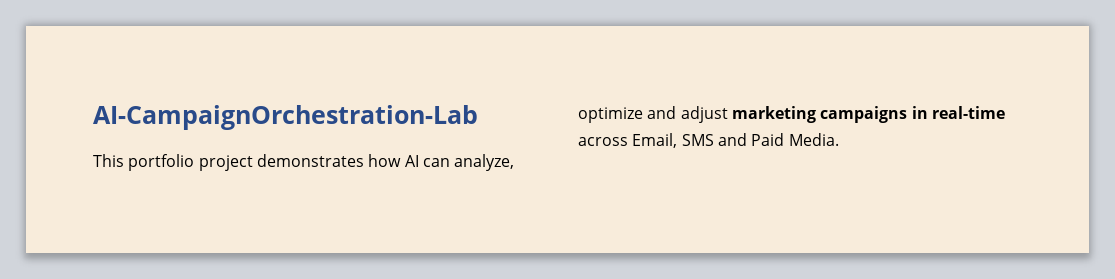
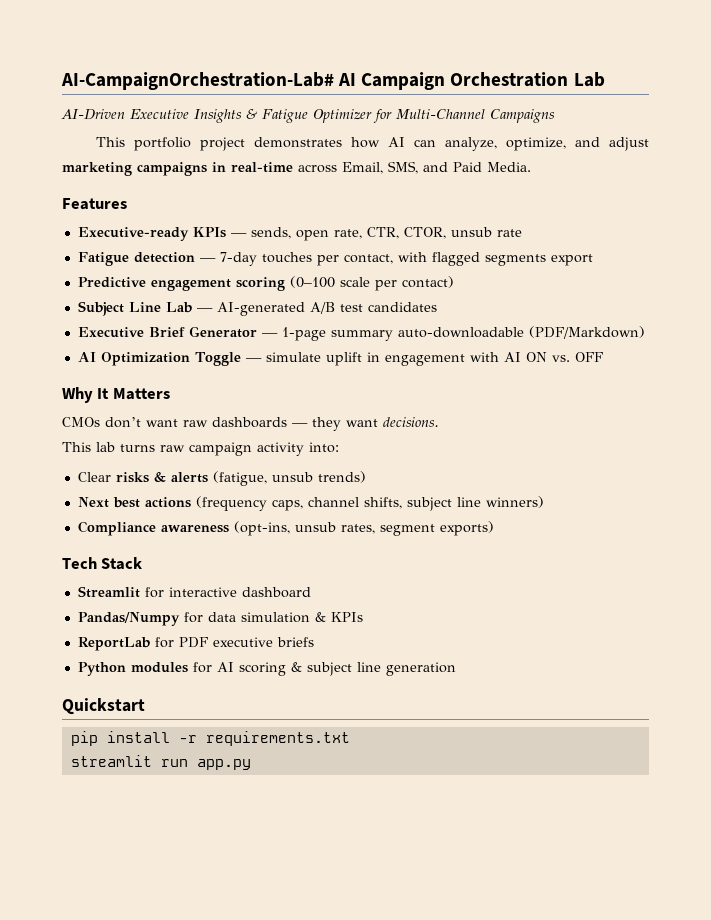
[93,105,478,130] AI-CampaignOrchestration-Lab -> [61,72,605,90] [61,109,555,123] AI-CampaignOrchestration-Lab# AI Campaign Orchestration Lab // AI-Driven Executive Insights & Fatigue Optimizer for Multi-Channel Campaigns
[578,107,643,123] optimize -> [506,137,567,151] optimize,
[681,134,714,146] SMS -> [388,161,418,174] SMS,
(839, 139) none -> [62,198,127,210] [77,227,522,241] [77,252,593,266] [77,276,454,291] [77,301,437,316] [77,326,645,341] [77,352,603,366] [62,387,170,403] [62,417,439,431] [62,442,339,456] [77,471,366,486] [77,496,544,511] [77,521,494,536] [62,557,143,570] [77,586,311,598] [77,612,363,626] [77,637,314,651] [77,662,456,676] [62,698,145,715] [70,731,350,746] [70,755,251,770] // Features // Executive-ready KPIs — sends, open rate, CTR, CTOR, unsub rate // Fatigue detection — 7-day touches per contact, with flagged segments export // Predictive engagement scoring (0–100 scale per contact) // Subject Line Lab — AI-generated A/B test candidates // Executive Brief Generator — 1-page summary auto-downloadable (PDF/Markdown) // AI Optimization Toggle — simulate uplift in engagement with AI ON vs. OFF // Why It Matters // CMOs don’t want raw dashboards — they want decisions. // This lab turns raw campaign activity into: // Clear risks & alerts (fatigue, unsub trends) // Next best actions (frequency caps, channel shifts, subject line winners) // Compliance awareness (opt-ins, unsub rates, segment exports) // Tech Stack // Streamlit for interactive dashboard // Pandas/Numpy for data simulation & KPIs // ReportLab for PDF executive briefs // Python modules for AI scoring & subject line generation // Quickstart // pip install -r requirements.txt // streamlit run app.py

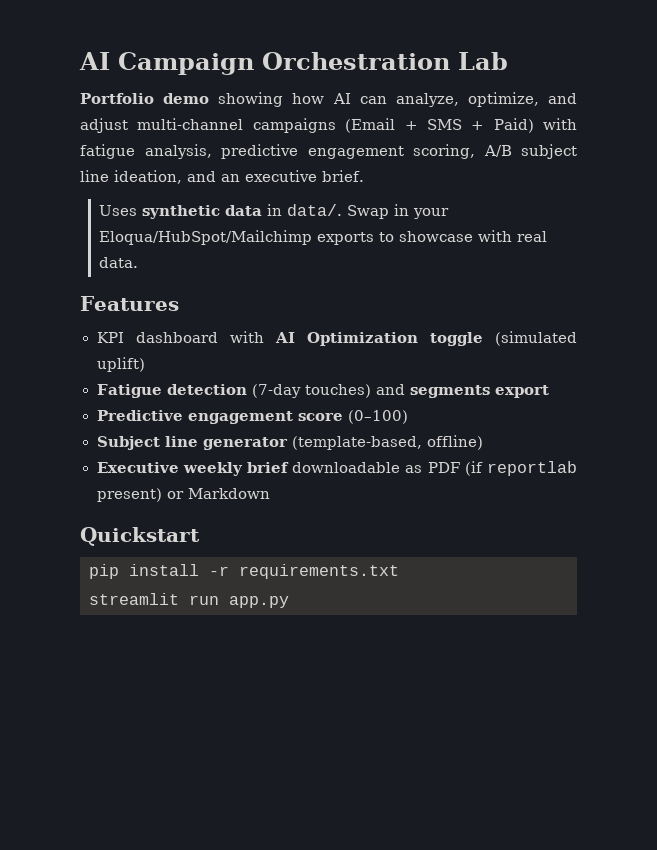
[61,72,334,90] AI-CampaignOrchestration-Lab# -> (79, 61) none
[61,109,555,123] [96,137,343,151] AI-Driven Executive Insights & Fatigue Optimizer for Multi-Channel Campaigns // This portfolio project demonstrates -> [80,92,284,107] Portfolio demo showing
[62,161,531,176] [62,198,127,210] [77,227,522,241] [77,252,593,266] [77,276,454,291] [77,301,437,316] [77,326,645,341] [77,352,603,366] [62,387,170,403] [62,417,439,431] [62,442,339,456] [77,471,366,486] [77,496,544,511] [77,521,494,536] [62,557,143,570] [77,586,311,598] [77,612,363,626] [77,637,314,651] [77,662,456,676] marketing campaigns in real-time across Email, SMS, and Paid Media. // Features // Executive-ready KPIs — sends, open rate, CTR, CTOR, unsub rate // Fatigue detection — 7-day touches per contact, with flagged segments export // Predictive engagement scoring (0–100 scale per contact) // Subject Line Lab — AI-generated A/B test candidates // Executive Brief Generator — 1-page summary auto-downloadable (PDF/Markdown) // AI Optimization Toggle — simulate uplift in engagement with AI ON vs. OFF // Why It Matters // CMOs don’t want raw dashboards — they want decisions. // This lab turns raw campaign activity into: // Clear risks & alerts (fatigue, unsub trends) // Next best actions (frequency caps, channel shifts, subject line winners) // Compliance awareness (opt-ins, unsub rates, segment exports) // Tech Stack // Streamlit for interactive dashboard // Pandas/Numpy for data simulation & KPIs // ReportLab for PDF executive briefs // Python modules for AI scoring & subject line generation -> [137,118,577,133] [80,144,577,159] [80,170,364,184] [98,204,449,219] [98,230,547,245] [98,257,138,268] [80,296,179,311] [96,331,577,346] [96,357,145,372] [96,384,549,398] [96,410,408,424] [96,435,483,450] [96,461,577,476] [96,488,270,502] multi-channel campaigns (Email + SMS + Paid) with fatigue analysis, predictive engagement scoring, A/B subject line ideation, and an executive brief. // Uses synthetic data in data/. Swap in your Eloqua/HubSpot/Mailchimp exports to showcase with real data. // Features // KPI dashboard with AI Optimization toggle (simulated uplift) // Fatigue detection (7-day touches) and segments export // Predictive engagement score (0–100) // Subject line generator (template-based, offline) // Executive weekly brief downloadable as PDF (if reportlab present) or Markdown

